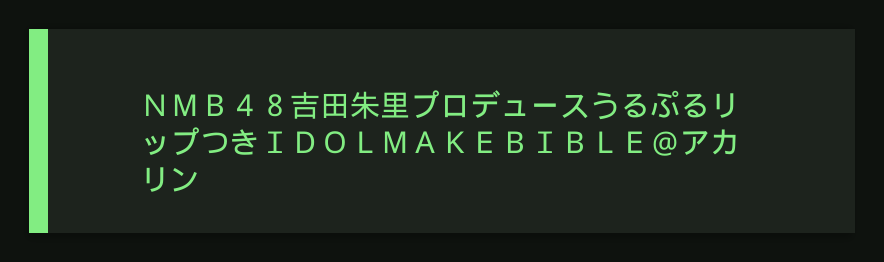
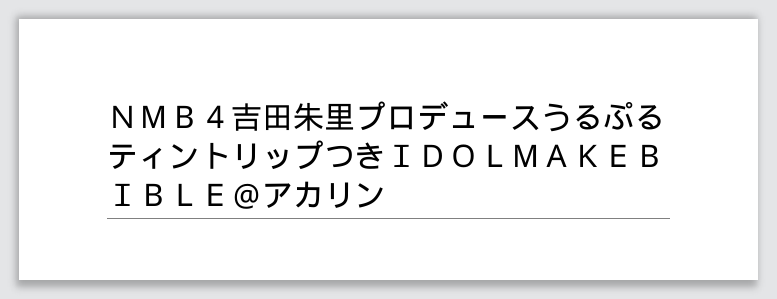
[260,94,290,117] ８ -> (231, 116) none
(710, 105) none -> [107,142,231,169] ティント

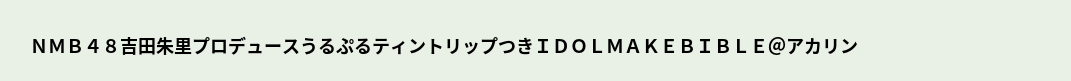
(231, 116) none -> [102,39,120,53] ８

